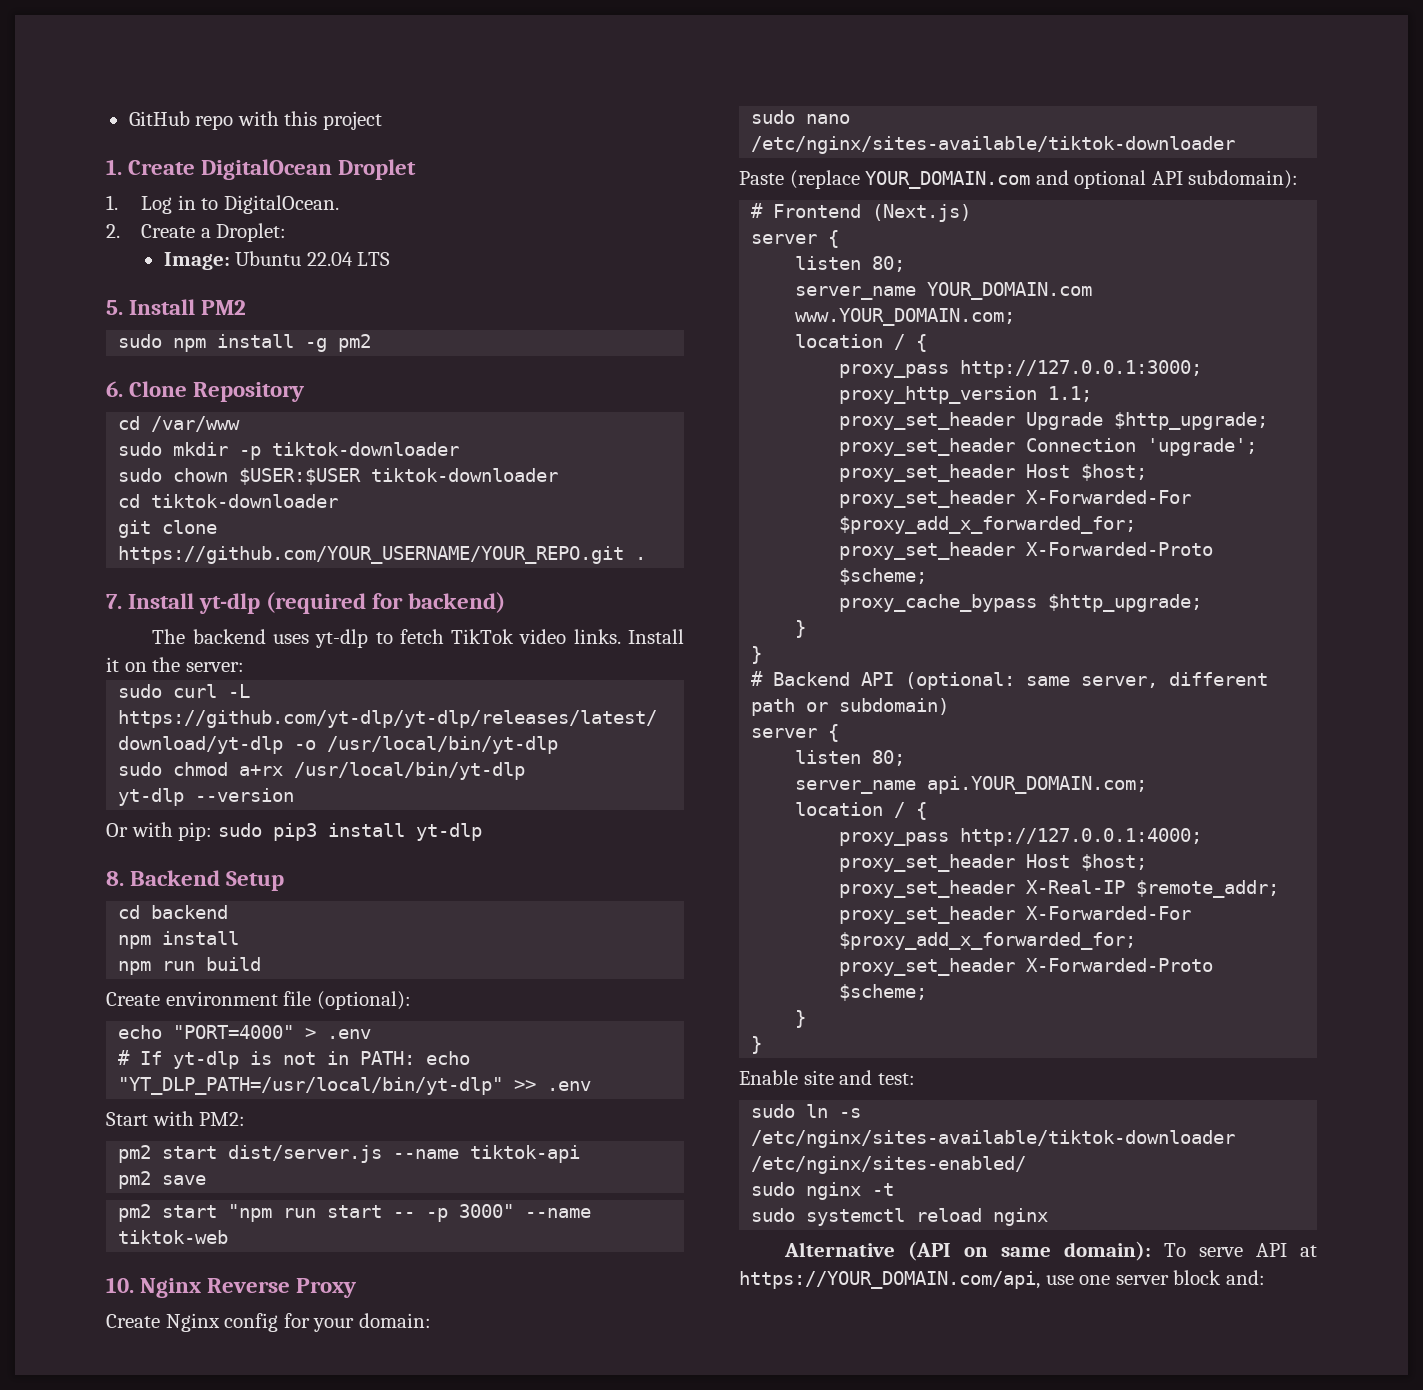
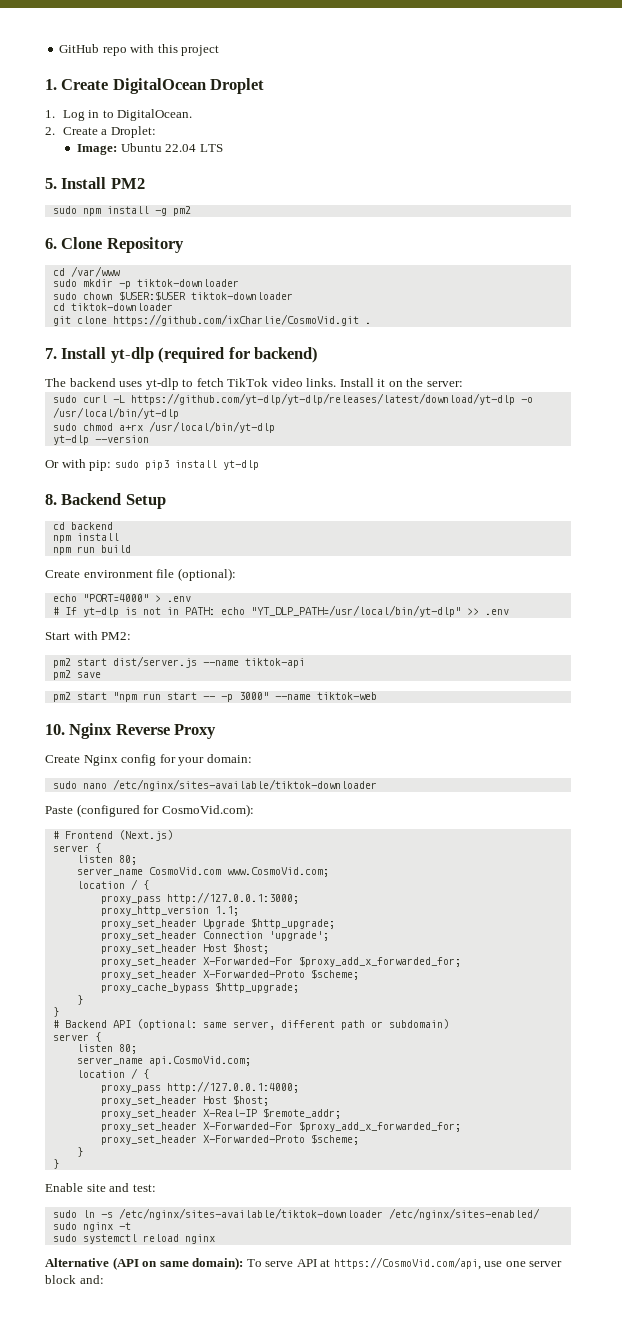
[118,546,625,564] https://github.com/YOUR_USERNAME/YOUR_REPO.git -> [112,314,359,326] https://github.com/ixCharlie/CosmoVid.git
[789,170,1299,189] (replace YOUR_DOMAIN.com and optional API subdomain): -> [76,804,254,817] (configured for CosmoVid.com):
[927,282,1093,300] [795,308,1016,326] YOUR_DOMAIN.com www.YOUR_DOMAIN.com; -> [148,867,329,877] CosmoVid.com www.CosmoVid.com;
[927,776,1148,794] api.YOUR_DOMAIN.com; -> [148,1056,251,1066] api.CosmoVid.com;
[739,1271,1040,1289] https://YOUR_DOMAIN.com/api, -> [333,1257,481,1270] https://CosmoVid.com/api,

